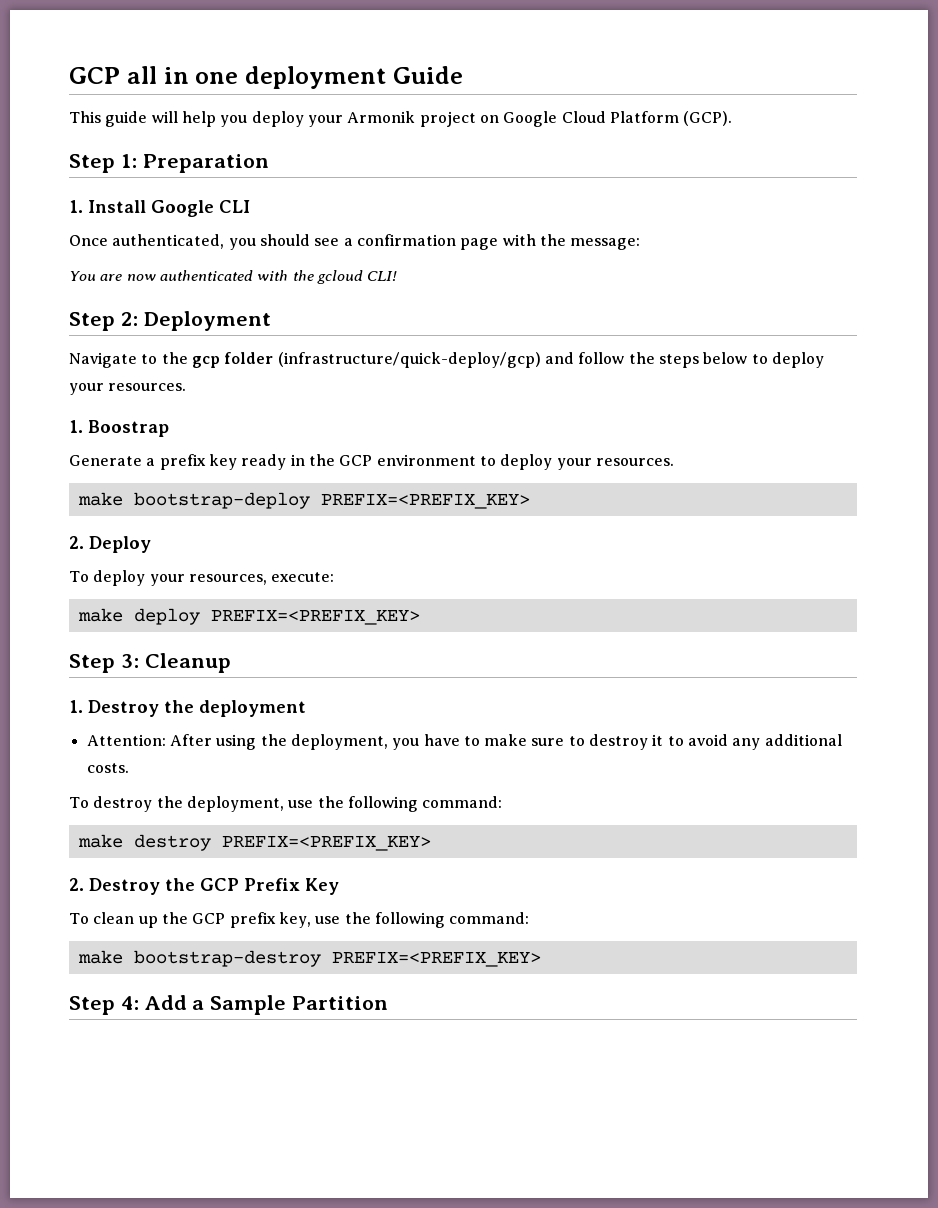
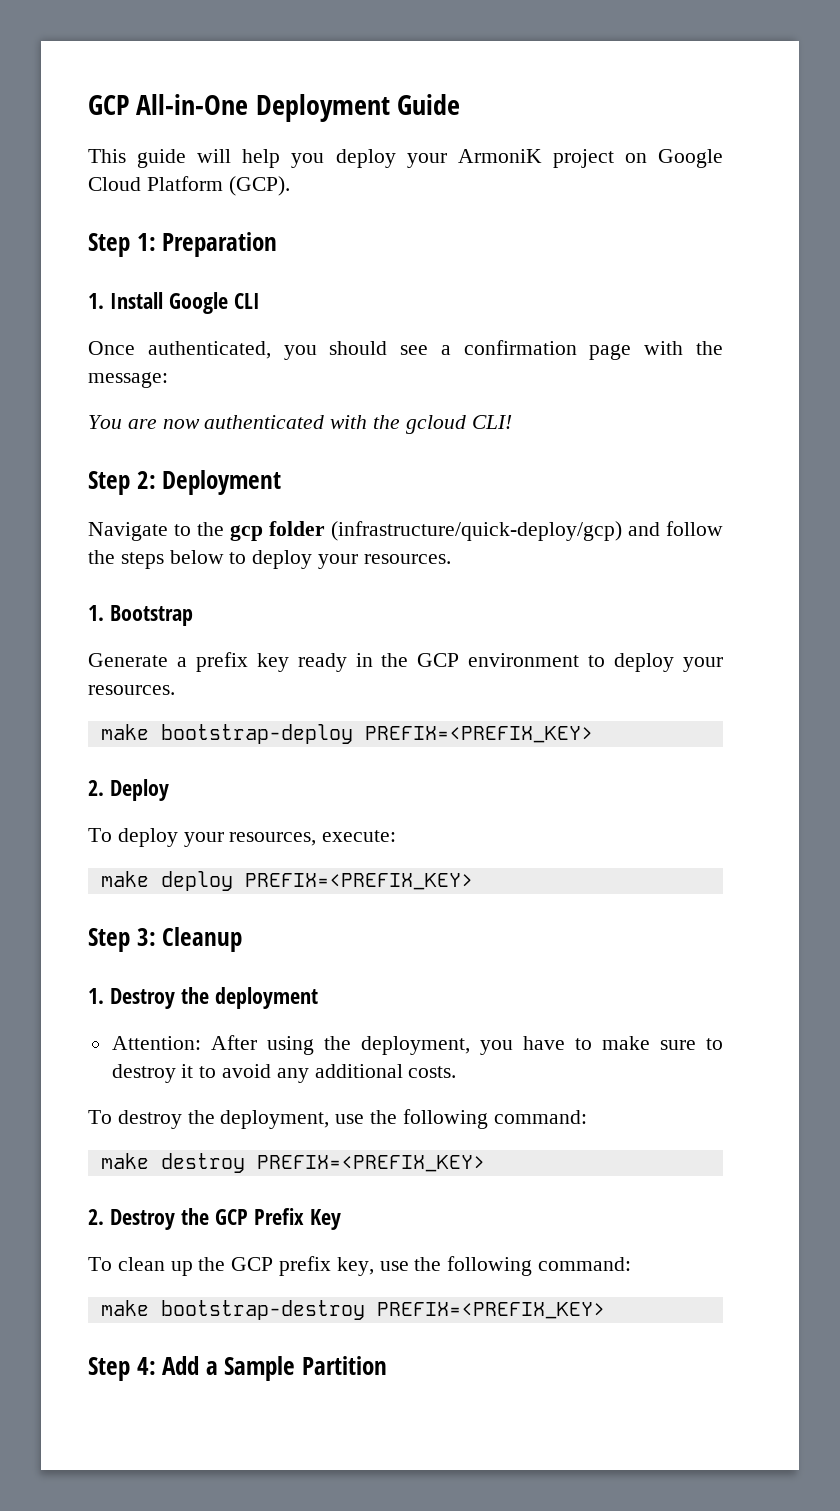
[69,66,386,89] GCP all in one deployment -> [88,94,390,122] GCP All-in-One Deployment
[347,111,416,123] Armonik -> [457,149,542,163] ArmoniK
[88,420,169,437] Boostrap -> [109,605,193,626] Bootstrap

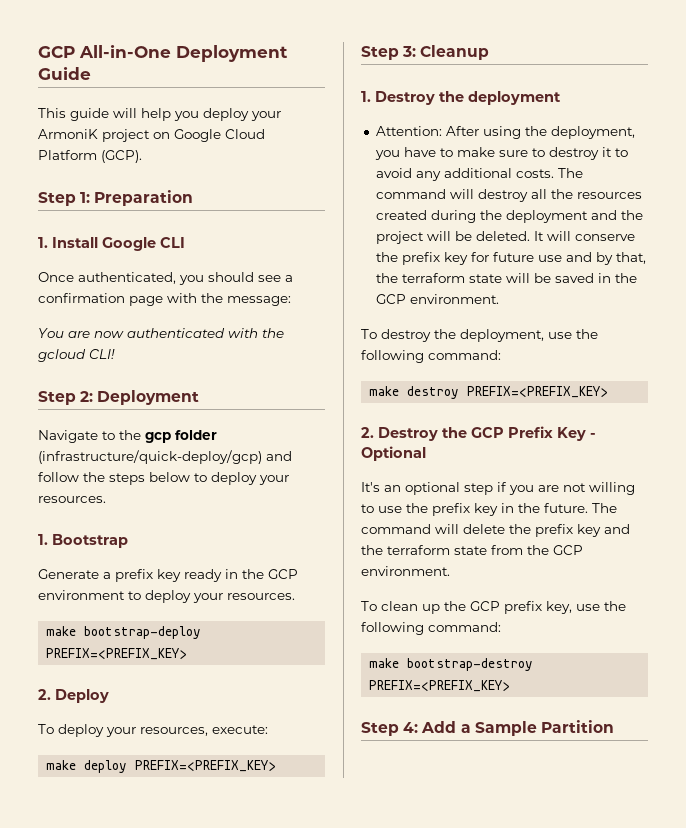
(457, 1072) none -> [557,168,583,178] [375,189,642,202] [375,210,643,223] [375,231,635,244] [375,252,646,265] [375,273,637,283] [375,294,499,304] The command will destroy all the resources created during the deployment and the project will be deleted. It will conserve the prefix key for future use and by that, the terraform state will be saved in the GCP environment.
(341, 1219) none -> [590,433,596,438] [361,446,426,461] [361,482,635,495] [361,503,617,516] [361,524,630,537] [361,545,583,555] [361,566,450,576] - Optional // It's an optional step if you are not willing to use the prefix key in the future. The command will delete the prefix key and the terraform state from the GCP environment.

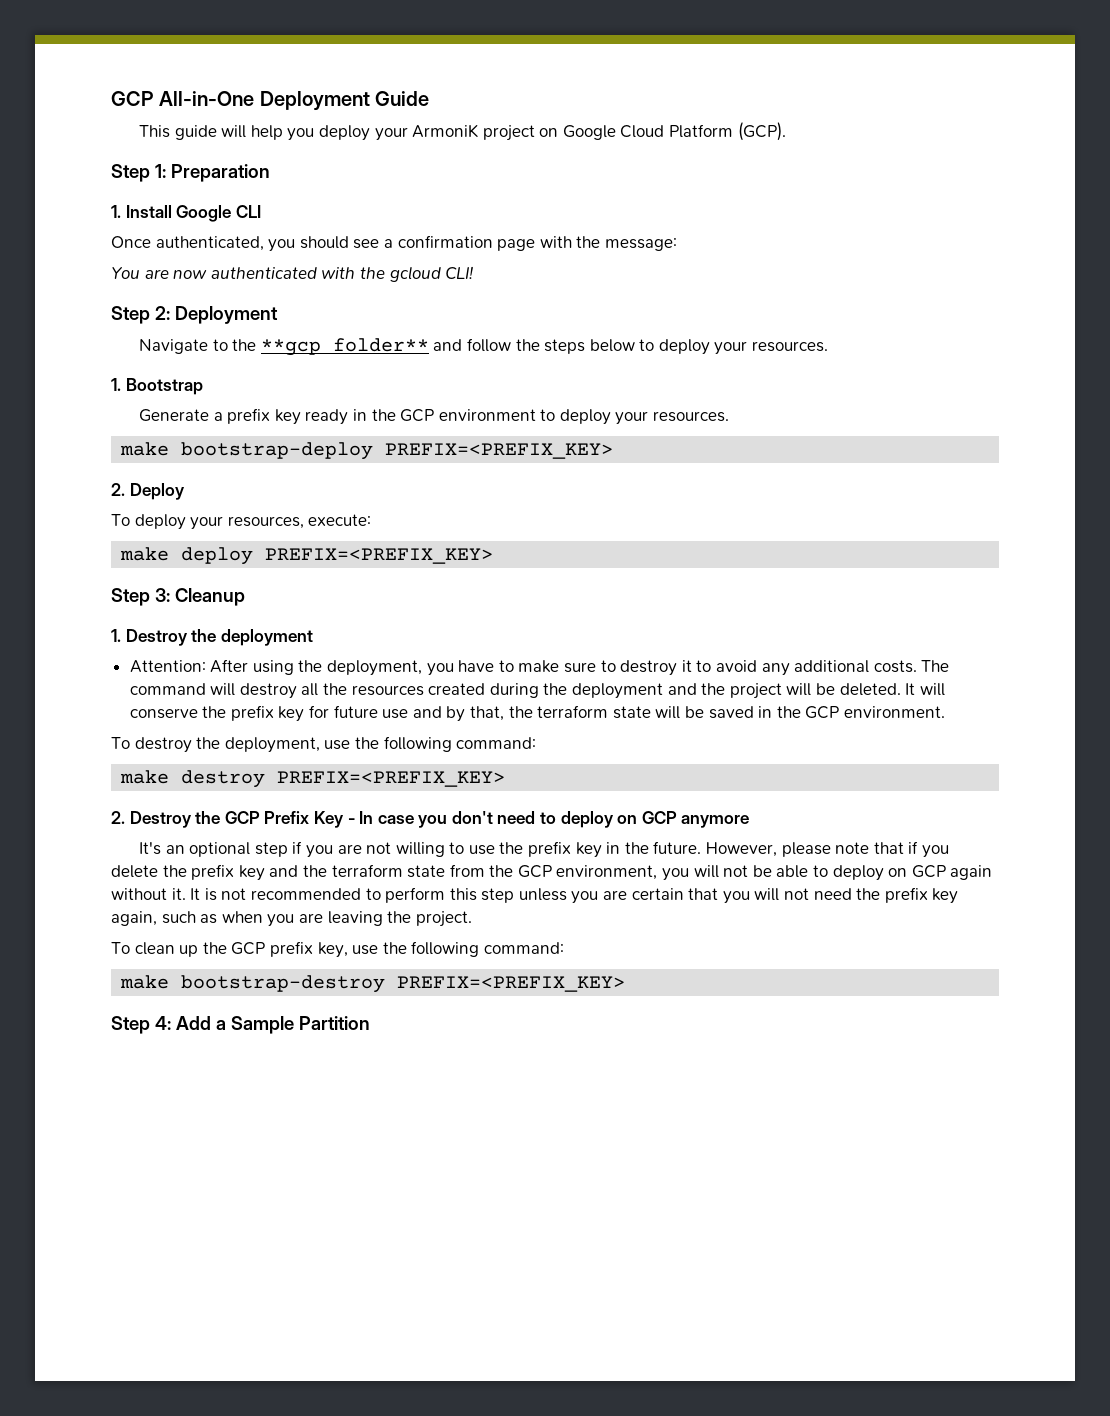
[145,430,217,443] [38,450,262,464] gcp folder (infrastructure/quick-deploy/gcp) -> [260,338,429,356] **gcp folder**
[361,446,426,461] Optional -> [359,811,750,828] In case you don't need to deploy on GCP anymore
[592,503,617,513] [361,524,459,534] The command will -> [706,841,949,858] However, please note that if you
[361,566,450,576] environment. -> [556,865,993,881] [111,887,959,904] [111,911,472,927] environment, you will not be able to deploy on GCP again without it. It is not recommended to perform this step unless you are certain that you will not need the prefix key again, such as when you are leaving the project.

